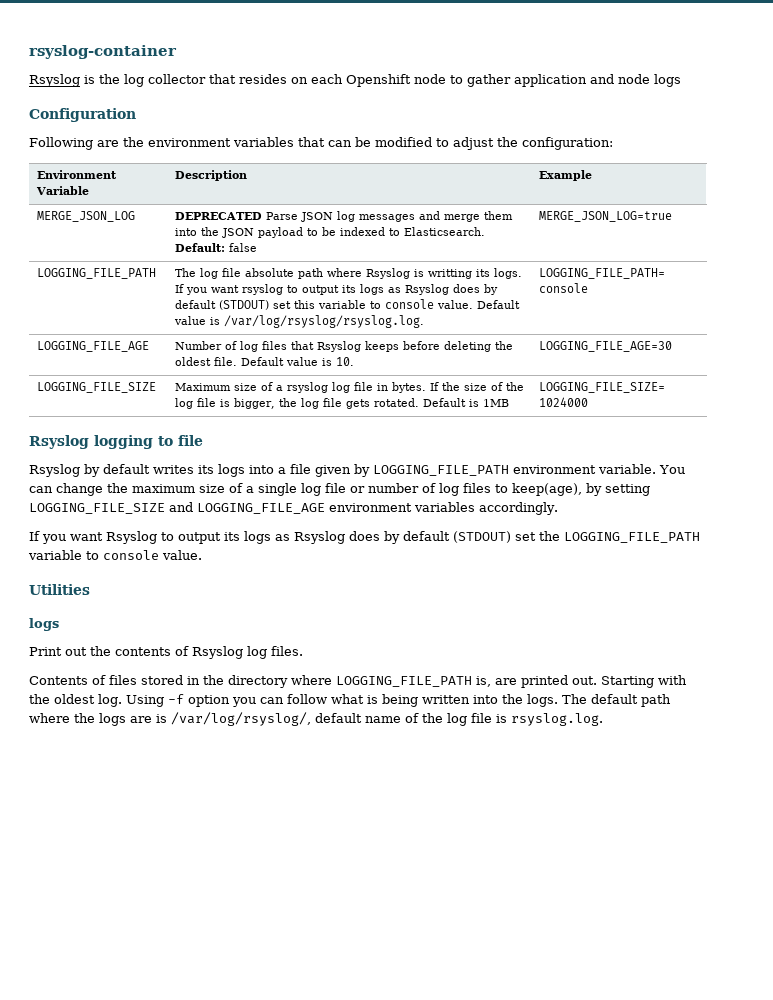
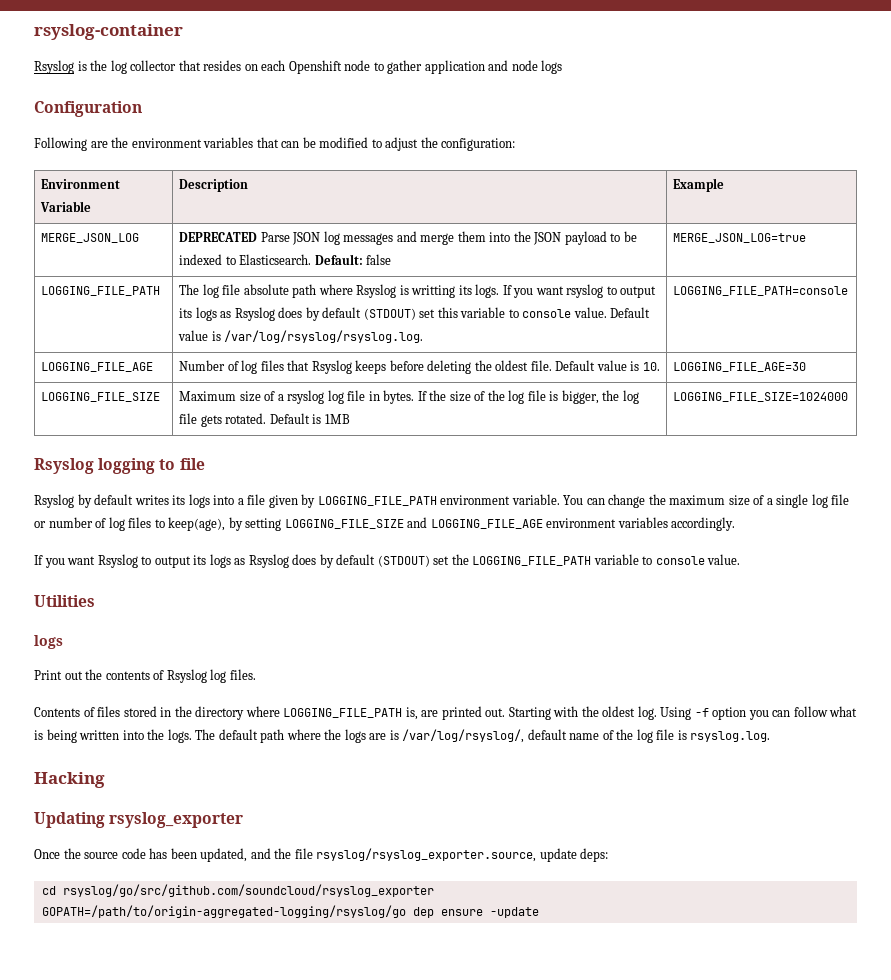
(603, 719) none -> [34,772,105,788] [34,812,244,828] [34,848,609,862] [41,884,434,897] [41,905,539,918] // Hacking // Updating rsyslog_exporter // Once the source code has been updated, and the file rsyslog/rsyslog_exporter.source, update deps: // cd rsyslog/go/src/github.com/soundcloud/rsyslog_exporter // GOPATH=/path/to/origin-aggregated-logging/rsyslog/go dep ensure -update

